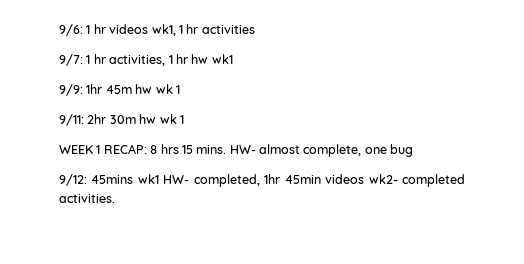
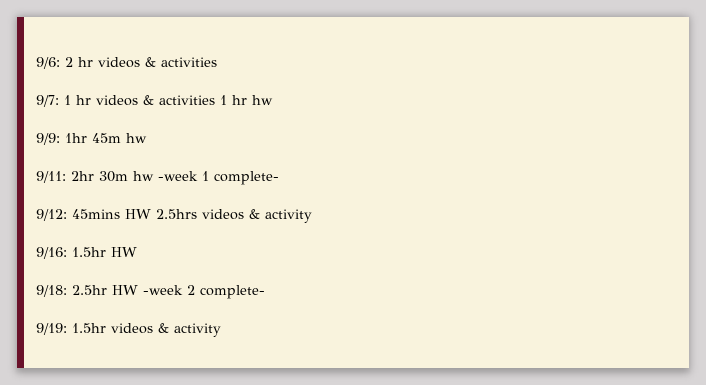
[86,24,199,36] 1 hr videos wk1, 1 hr -> [65,57,156,68] 2 hr videos &
[109,55,166,66] activities, -> [96,95,215,106] videos & activities
[211,54,233,64] wk1 -> (273, 100) none
[155,84,180,94] wk 1 -> (147, 138) none
[159,114,184,124] [59,144,414,157] [59,174,466,187] [59,194,115,203] wk 1 // WEEK 1 RECAP: 8 hrs 15 mins. HW- almost complete, one bug // 9/12: 45mins wk1 HW- completed, 1hr 45min videos wk2- completed activities. -> [158,171,279,185] [36,209,312,223] [36,247,137,259] [36,285,265,299] [36,323,221,337] -week 1 complete- // 9/12: 45mins HW 2.5hrs videos & activity // 9/16: 1.5hr HW // 9/18: 2.5hr HW -week 2 complete- // 9/19: 1.5hr videos & activity

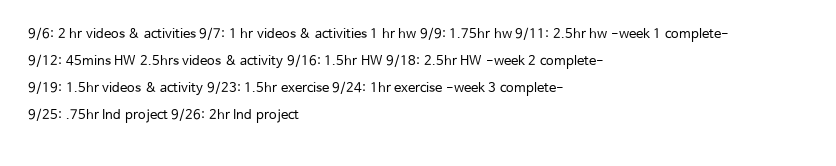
(217, 62) // -> (196, 33) none
[36,133,147,145] [36,171,128,183] // 9/9: 1hr 45m hw // 9/11: 2hr 30m -> [419,27,586,40] 9/9: 1.75hr hw 9/11: 2.5hr
(312, 216) // -> (284, 62) none
(137, 252) // -> (383, 60) none
(221, 330) none -> [206,81,564,96] [28,108,299,123] 9/23: 1.5hr exercise 9/24: 1hr exercise -week 3 complete- // 9/25: .75hr Ind project 9/26: 2hr Ind project

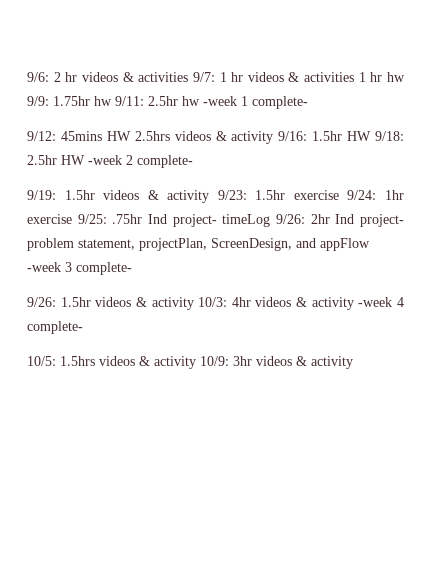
[445,82,564,96] [28,108,299,123] -week 3 complete- // 9/25: .75hr Ind project 9/26: 2hr Ind project -> [77,214,405,227] [27,238,370,251] [27,262,132,275] [27,297,404,310] [27,321,83,334] [27,356,353,369] 9/25: .75hr Ind project- timeLog 9/26: 2hr Ind project- problem statement, projectPlan, ScreenDesign, and appFlow -week 3 complete- // 9/26: 1.5hr videos & activity 10/3: 4hr videos & activity -week 4 complete- // 10/5: 1.5hrs videos & activity 10/9: 3hr videos & activity

